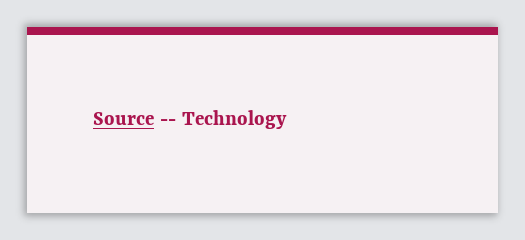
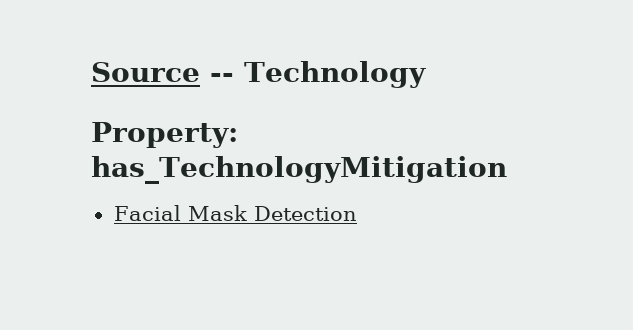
(287, 119) none -> [91,122,238,148] [91,156,507,184] [113,205,357,221] // Property: has_TechnologyMitigation // Facial Mask Detection

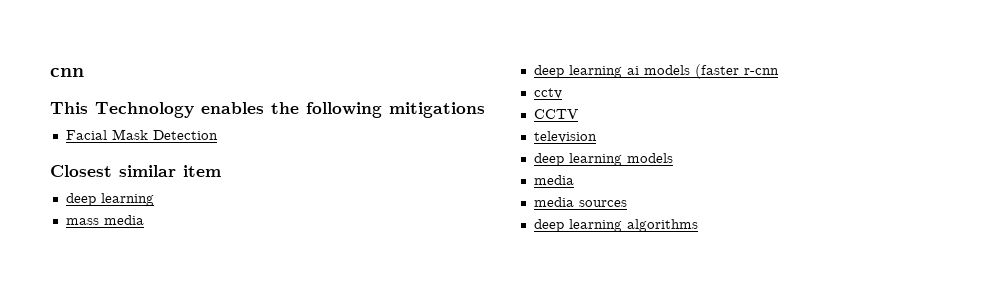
[91,62,234,82] Source -- -> [50,68,84,77] [50,102,88,114] cnn // This
[91,122,238,148] [91,156,507,184] // Property: has_TechnologyMitigation -> [201,102,485,118] enables the following mitigations
(357, 213) none -> [50,165,221,177] [65,193,154,206] [65,215,144,225] [533,64,779,79] [533,88,562,99] [533,109,578,119] [533,131,597,143] [533,153,673,166] [533,175,574,185] [533,197,627,207] [533,219,698,232] // Closest similar item // deep learning // mass media // deep learning ai models (faster r-cnn // cctv // CCTV // television // deep learning models // media // media sources // deep learning algorithms

